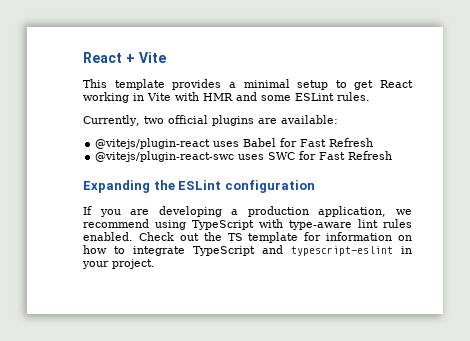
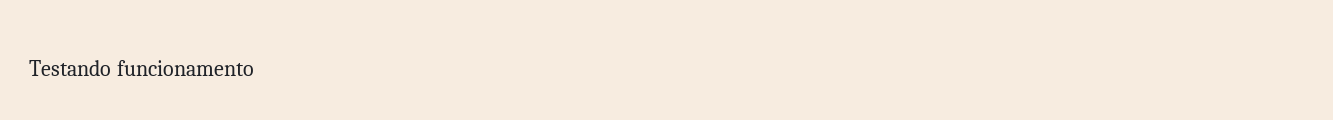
[83,52,166,63] [83,79,413,90] [83,92,370,103] [83,115,338,126] [95,138,374,149] [95,151,393,162] [83,180,315,193] [83,206,412,217] [83,219,412,230] [83,232,412,243] [83,245,412,256] [82,259,155,269] React + Vite // This template provides a minimal setup to get React working in Vite with HMR and some ESLint rules. // Currently, two official plugins are available: // @vitejs/plugin-react uses Babel for Fast Refresh // @vitejs/plugin-react-swc uses SWC for Fast Refresh // Expanding the ESLint configuration // If you are developing a production application, we recommend using TypeScript with type-aware lint rules enabled. Check out the TS template for information on how to integrate TypeScript and typescript-eslint in your project. -> [29,60,254,76] Testando funcionamento

